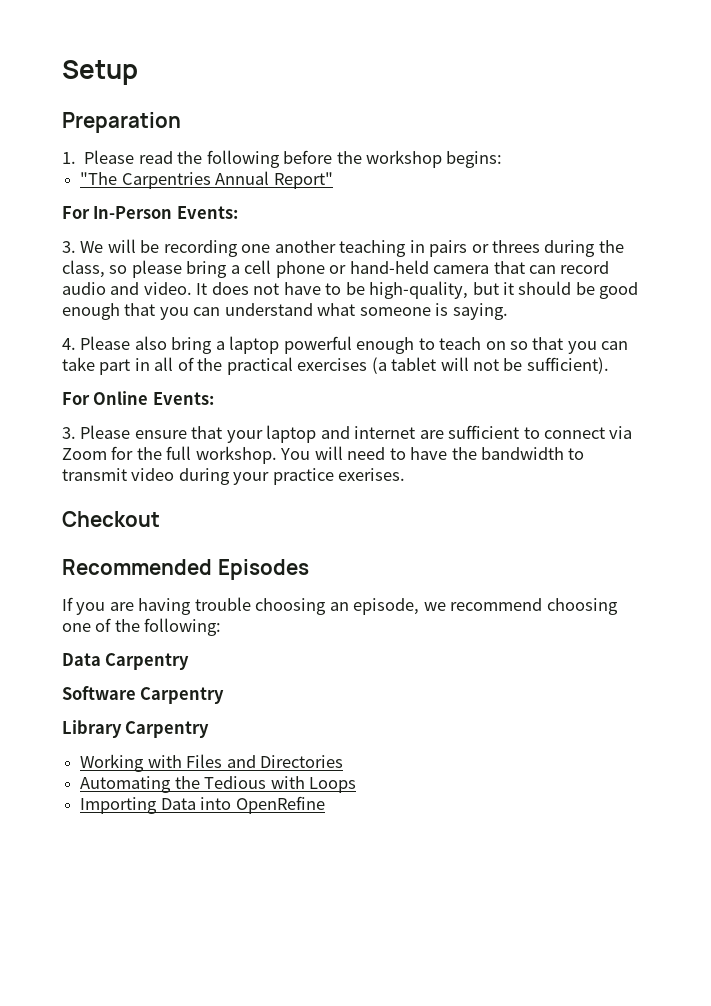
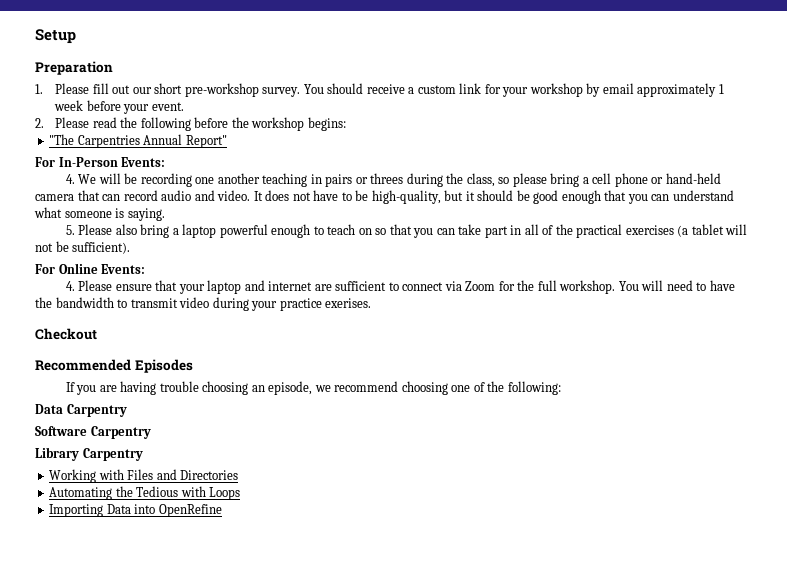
(135, 157) none -> [92,83,724,97] [54,100,184,114] [35,117,90,128] fill out our short pre-workshop survey. You should receive a custom link for your workshop by email approximately 1 week before your event. // 2. Please
[62,241,76,253] 3. -> [65,174,75,184] 4.
[62,338,76,350] 4. -> [65,225,75,235] 5.
[62,427,76,439] 3. -> [65,281,75,291] 4.

